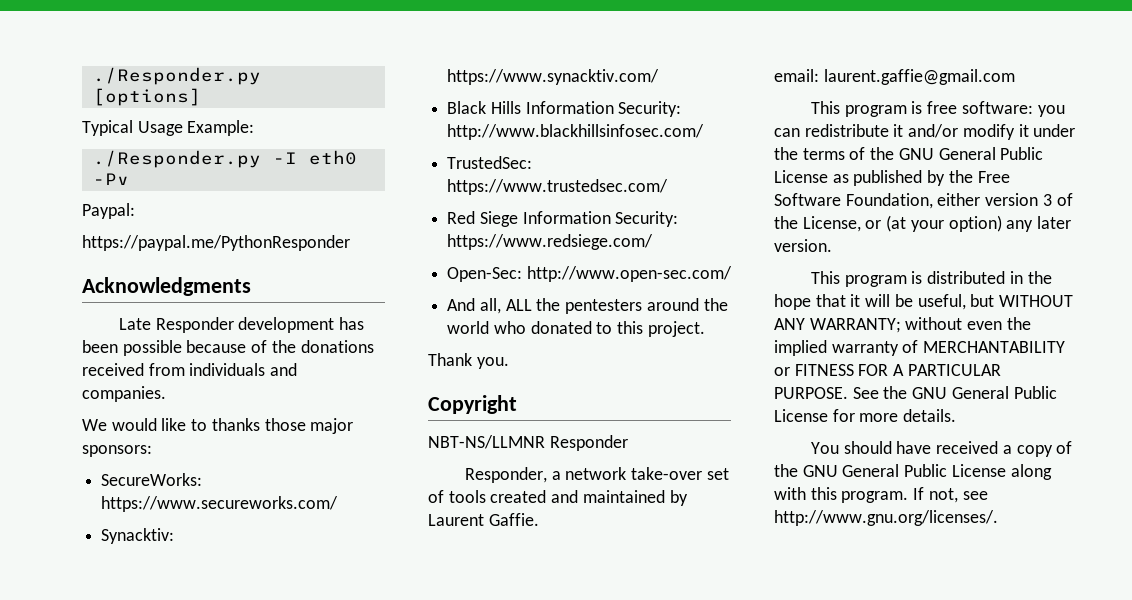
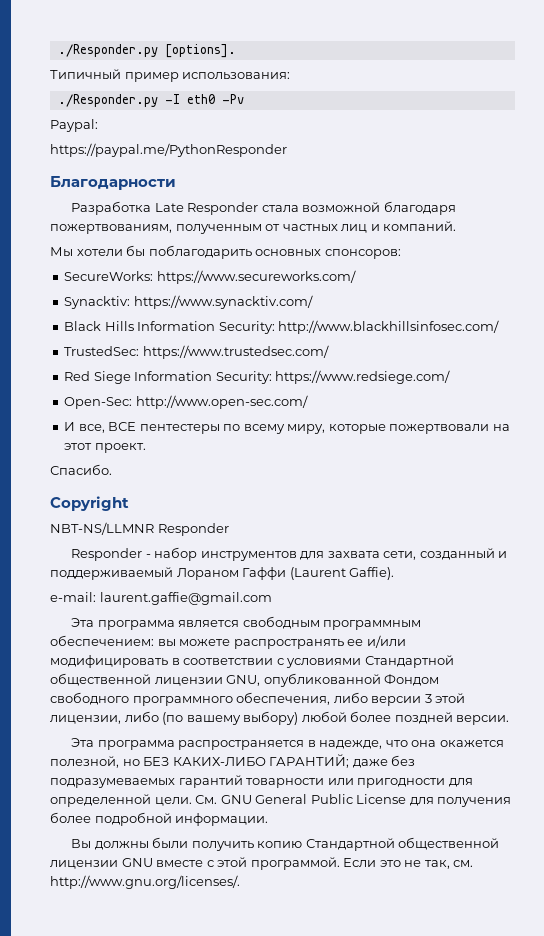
[92,67,261,85] [92,88,201,106] [82,120,255,136] ./Responder.py [options] // Typical Usage Example: -> [57,44,236,58] [50,69,291,82] ./Responder.py [options]. // Типичный пример использования:
[82,277,251,296] [118,317,365,333] [82,340,374,356] [82,363,298,376] [82,386,166,402] [82,418,354,434] [82,445,152,457] Acknowledgments // Late Responder development has been possible because of the donations received from individuals and companies. // We would like to thanks those major sponsors: -> [50,176,176,190] [71,201,456,215] [50,221,457,234] [50,245,401,259] Благодарности // Разработка Late Responder стала возможной благодаря пожертвованиям, полученным от частных лиц и компаний. // Мы хотели бы поблагодарить основных спонсоров:
[447,298,728,314] [447,321,705,337] [428,353,509,369] [428,395,517,414] [428,435,628,451] [464,467,729,483] [428,490,688,506] [428,513,539,526] [774,69,1015,85] [810,101,1065,117] [774,124,1076,140] [774,147,1044,160] [774,170,1010,186] [774,193,1073,209] [774,215,1072,232] [774,239,832,252] [810,271,1052,287] [774,294,1074,310] [774,317,1031,333] [774,340,1066,356] [774,364,1001,376] [774,386,1057,399] [774,409,957,422] [810,441,1073,457] [774,464,1052,480] [774,487,988,503] And all, ALL the pentesters around the world who donated to this project. // Thank you. // Copyright // NBT-NS/LLMNR Responder // Responder, a network take-over set of tools created and maintained by Laurent Gaffie. // email: laurent.gaffie@gmail.com // This program is free software: you can redistribute it and/or modify it under the terms of the GNU General Public License as published by the Free Software Foundation, either version 3 of the License, or (at your option) any later version. // This program is distributed in the hope that it will be useful, but WITHOUT ANY WARRANTY; without even the implied warranty of MERCHANTABILITY or FITNESS FOR A PARTICULAR PURPOSE. See the GNU General Public License for more details. // You should have received a copy of the GNU General Public License along with this program. If not, see -> [64,422,510,434] [64,443,146,453] [50,464,112,475] [50,496,129,511] [50,522,229,536] [71,547,508,561] [50,567,395,580] [50,592,272,605] [71,616,422,630] [50,635,406,649] [50,655,454,668] [50,673,440,687] [50,692,466,706] [50,711,510,725] [71,738,504,750] [50,754,416,768] [50,775,473,788] [50,794,512,807] [50,812,269,826] [71,837,500,851] [50,857,474,870] И все, ВСЕ пентестеры по всему миру, которые пожертвовали на этот проект. // Спасибо. // Copyright // NBT-NS/LLMNR Responder // Responder - набор инструментов для захвата сети, созданный и поддерживаемый Лораном Гаффи (Laurent Gaffie). // e-mail: laurent.gaffie@gmail.com // Эта программа является свободным программным обеспечением: вы можете распространять ее и/или модифицировать в соответствии с условиями Стандартной общественной лицензии GNU, опубликованной Фондом свободного программного обеспечения, либо версии 3 этой лицензии, либо (по вашему выбору) любой более поздней версии. // Эта программа распространяется в надежде, что она окажется полезной, но БЕЗ КАКИХ-ЛИБО ГАРАНТИЙ; даже без подразумеваемых гарантий товарности или пригодности для определенной цели. См. GNU General Public License для получения более подробной информации. // Вы должны были получить копию Стандартной общественной лицензии GNU вместе с этой программой. Если это не так, см.

